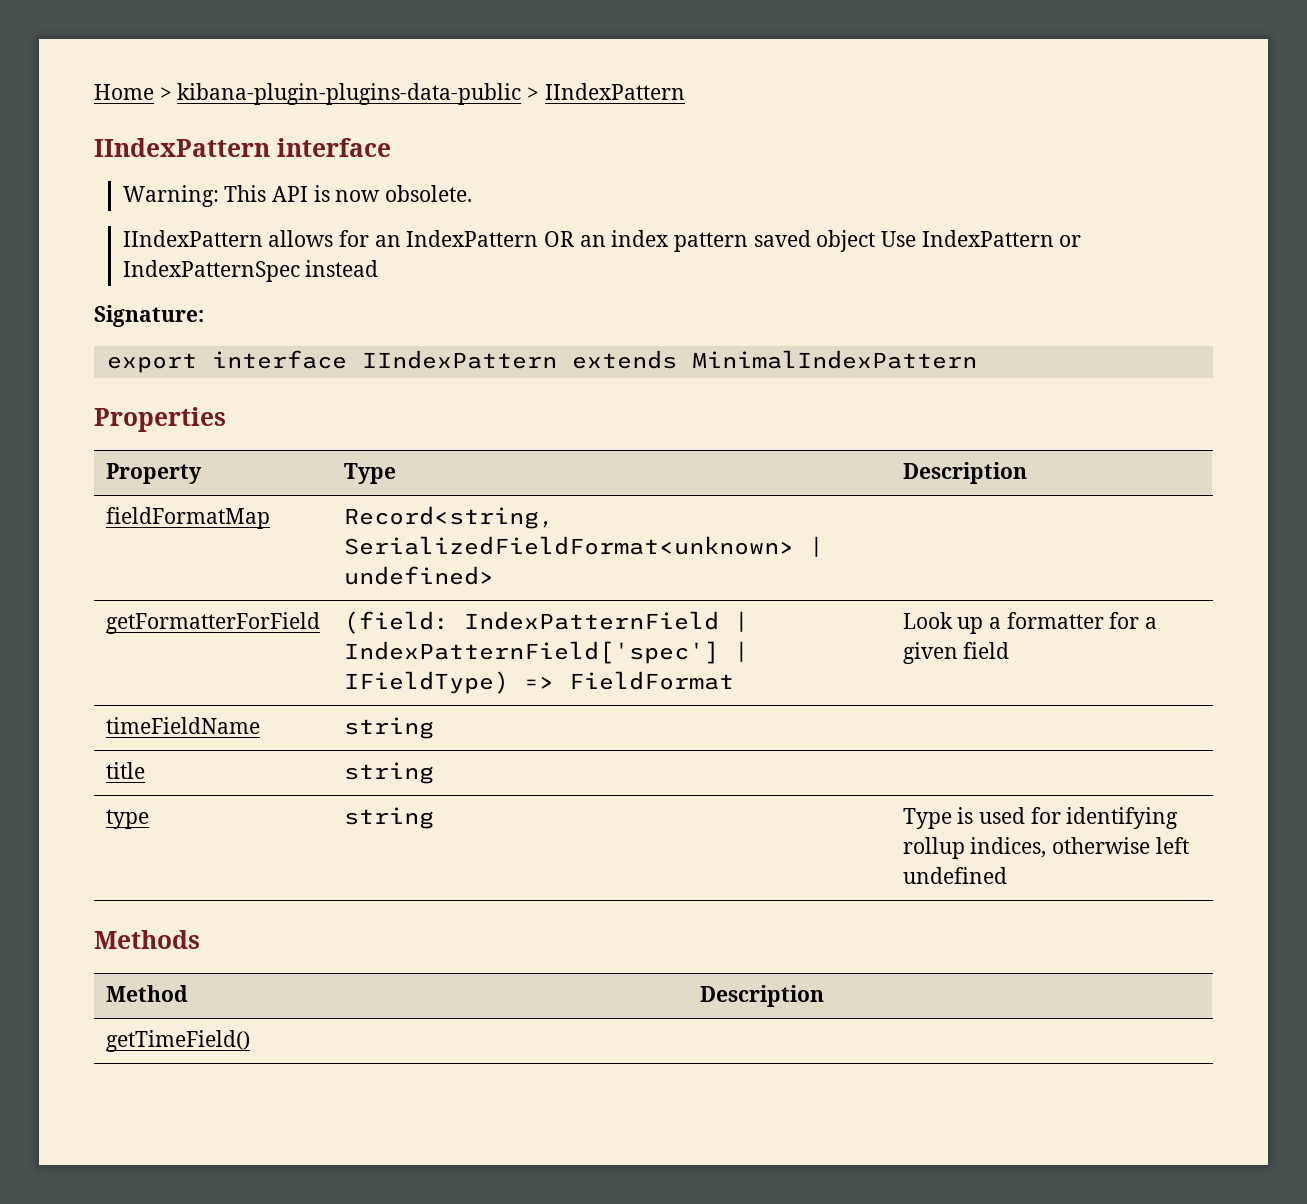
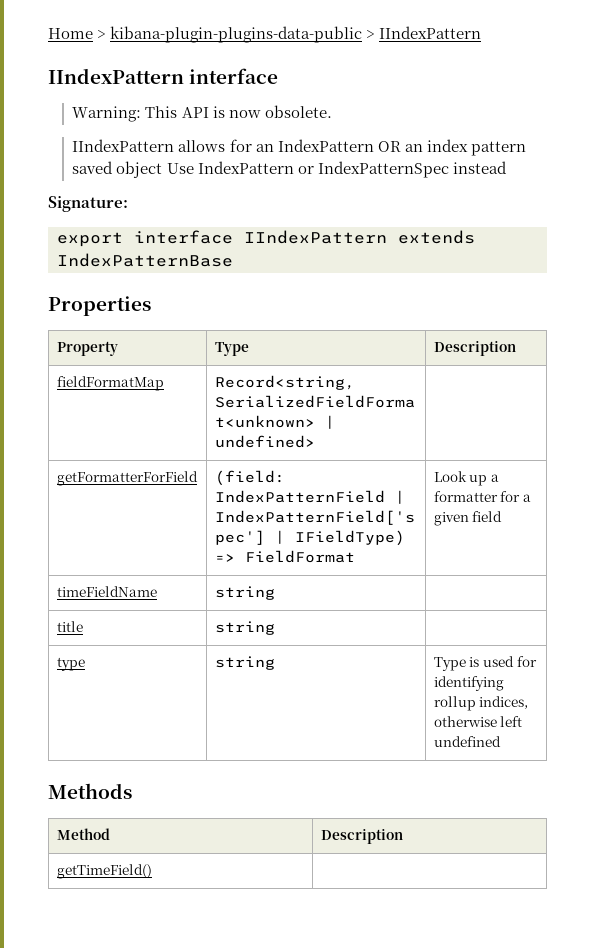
[691,350,977,369] MinimalIndexPattern -> [57,253,233,267] IndexPatternBase

